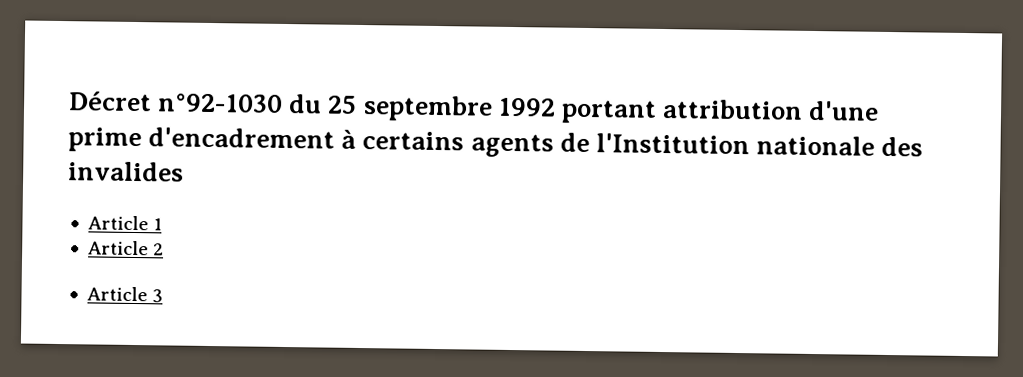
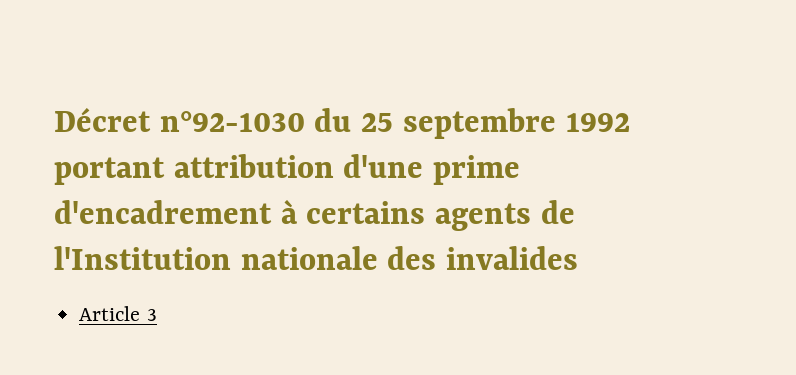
[87,215,163,231] [87,240,165,256] // Article 1 // Article 2 -> (579, 258) none

